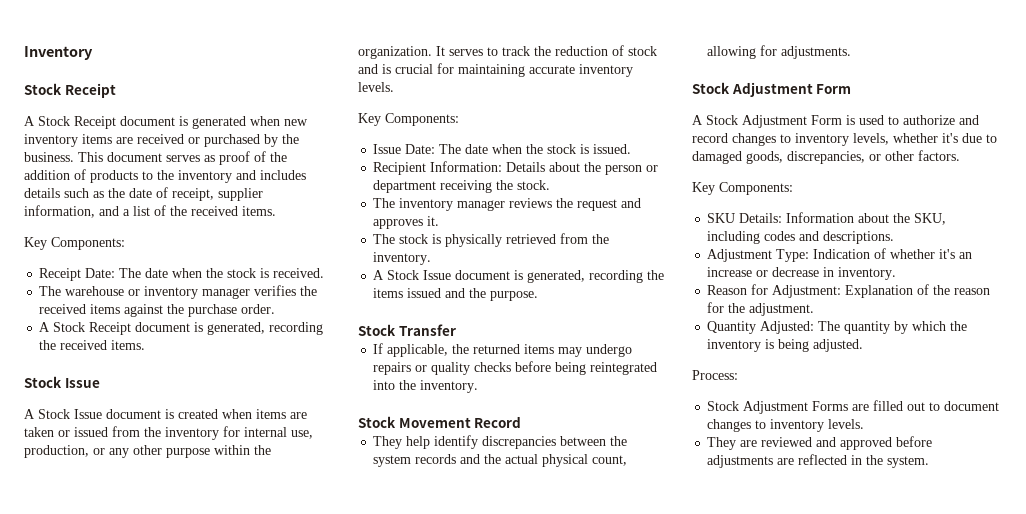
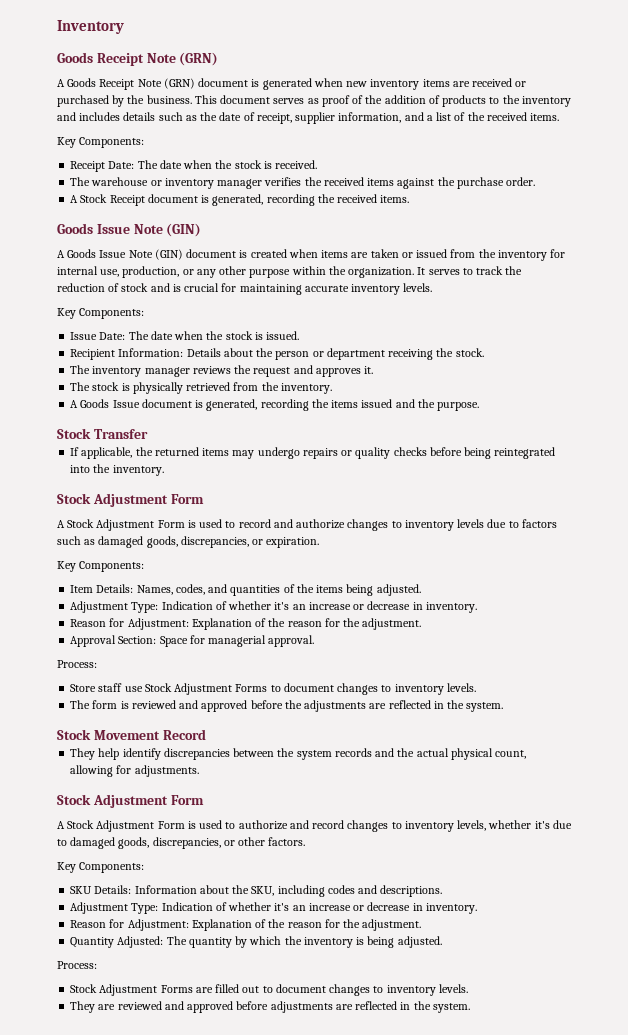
[24,83,116,98] [24,116,116,129] Stock Receipt // A Stock Receipt -> [57,52,219,66] [57,78,195,90] Goods Receipt Note (GRN) // A Goods Receipt Note (GRN)
[24,376,100,388] [24,409,102,419] Stock Issue // A Stock Issue -> [57,223,202,237] [57,249,183,260] Goods Issue Note (GIN) // A Goods Issue Note (GIN)
[387,270,420,280] Stock -> [80,399,110,408] Goods
(479, 386) none -> [57,493,204,507] [57,519,557,531] [57,536,320,548] [57,561,145,572] [70,584,421,596] [70,601,477,613] [70,618,422,630] [70,635,315,647] [57,660,97,668] [70,683,476,695] [70,700,504,712] // Stock Adjustment Form // A Stock Adjustment Form is used to record and authorize changes to inventory levels due to factors such as damaged goods, discrepancies, or expiration. // Key Components: // Item Details: Names, codes, and quantities of the items being adjusted. // Adjustment Type: Indication of whether it's an increase or decrease in inventory. // Reason for Adjustment: Explanation of the reason for the adjustment. // Approval Section: Space for managerial approval. // Process: // Store staff use Stock Adjustment Forms to document changes to inventory levels. // The form is reviewed and approved before the adjustments are reflected in the system.

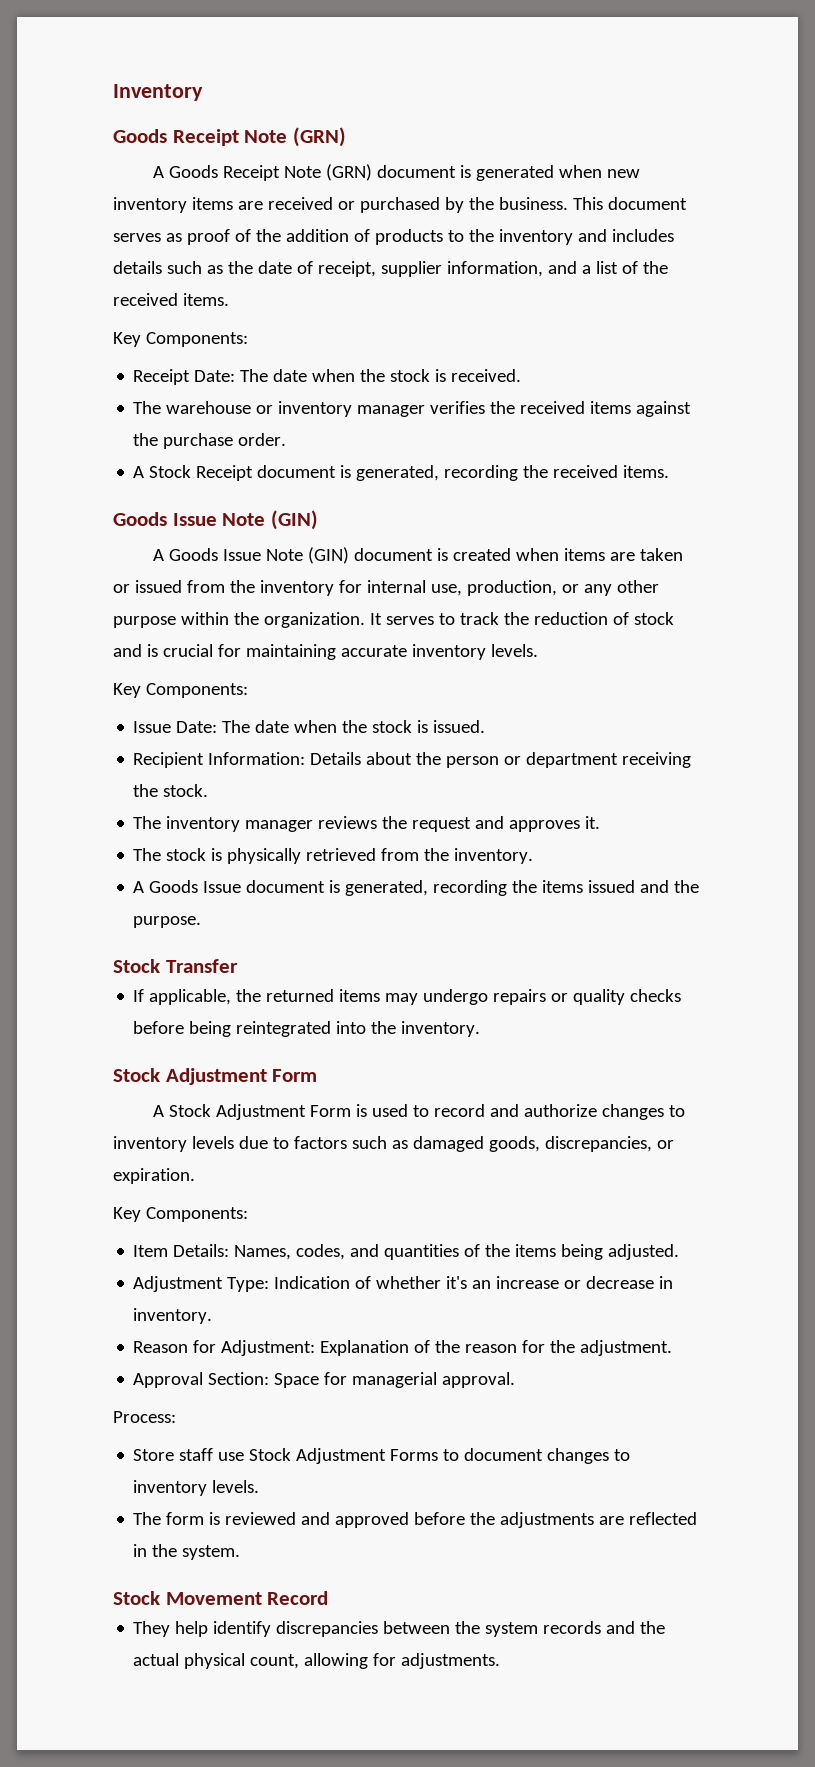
[57,794,204,808] [57,820,572,832] [57,837,306,849] [57,862,145,873] [70,885,443,897] [70,902,477,914] [70,919,422,931] [70,936,442,948] [57,961,97,969] [70,984,468,996] [70,1001,470,1013] // Stock Adjustment Form // A Stock Adjustment Form is used to authorize and record changes to inventory levels, whether it's due to damaged goods, discrepancies, or other factors. // Key Components: // SKU Details: Information about the SKU, including codes and descriptions. // Adjustment Type: Indication of whether it's an increase or decrease in inventory. // Reason for Adjustment: Explanation of the reason for the adjustment. // Quantity Adjusted: The quantity by which the inventory is being adjusted. // Process: // Stock Adjustment Forms are filled out to document changes to inventory levels. // They are reviewed and approved before adjustments are reflected in the system. -> (501, 1661) none

